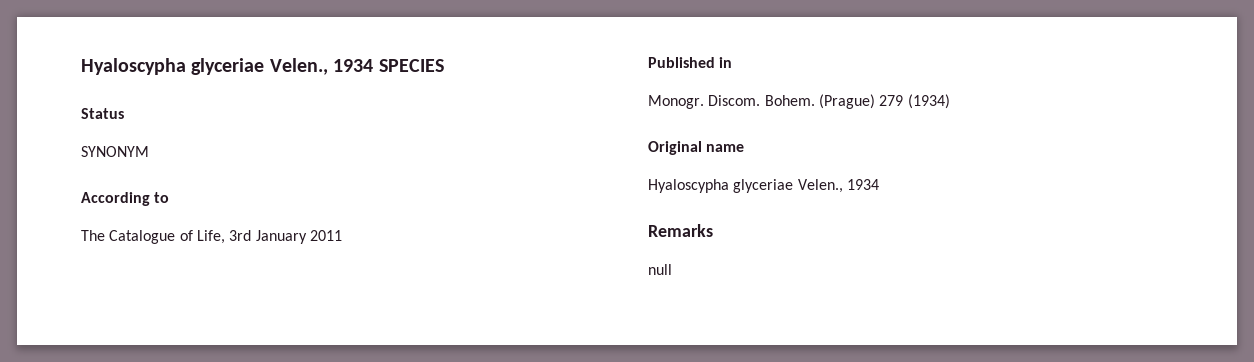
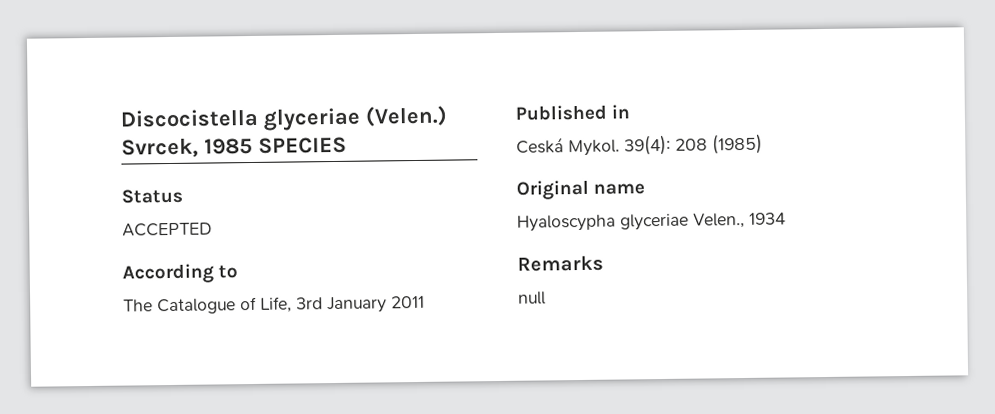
[81,58,374,75] Hyaloscypha glyceriae Velen., 1934 -> [120,105,448,131] [121,137,253,158] Discocistella glyceriae (Velen.) Svrcek, 1985
[81,146,149,157] SYNONYM -> [122,222,212,237] ACCEPTED
[648,94,950,109] Monogr. Discom. Bohem. (Prague) 279 (1934) -> [516,133,763,157] Ceská Mykol. 39(4): 208 (1985)

